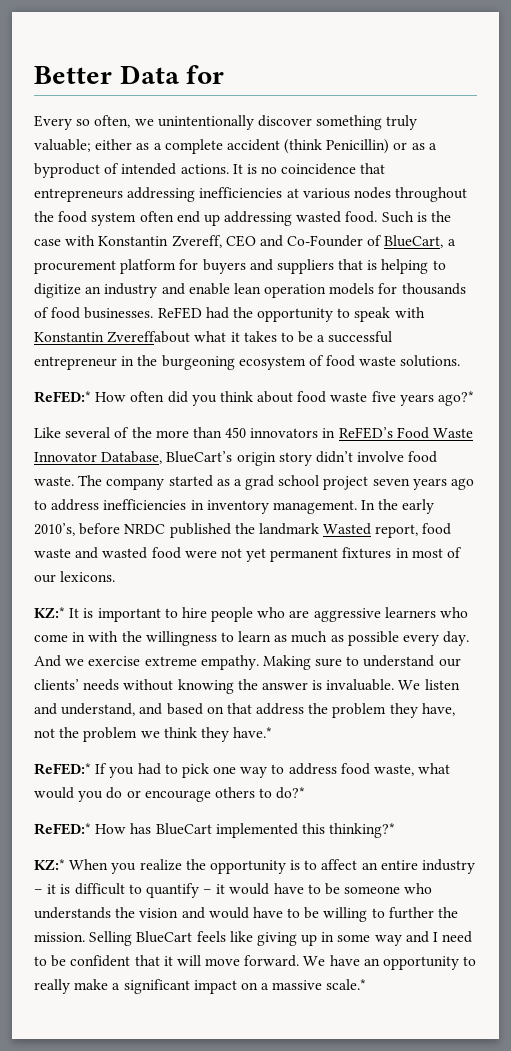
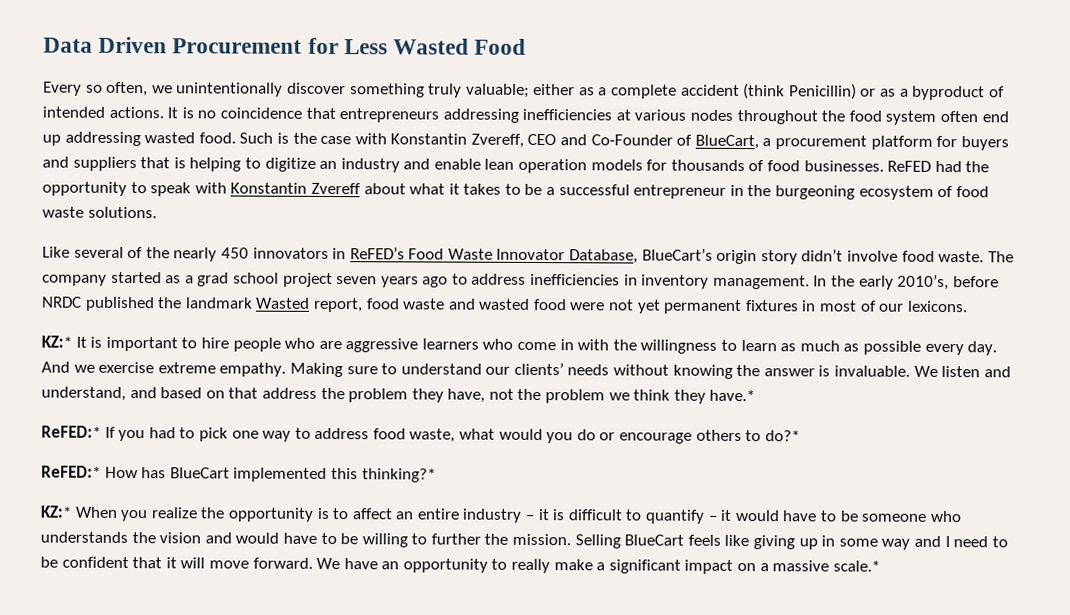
[34,65,225,84] Better Data for -> [43,36,527,55] Data Driven Procurement for Less Wasted Food
[107,331,191,343] Zvereffabout -> [310,182,406,195] Zvereff about
[34,391,475,406] // ReFED:* How often did you think about food waste five years ago?* -> (157, 212) none
[155,427,222,438] more than -> [173,247,218,262] nearly

